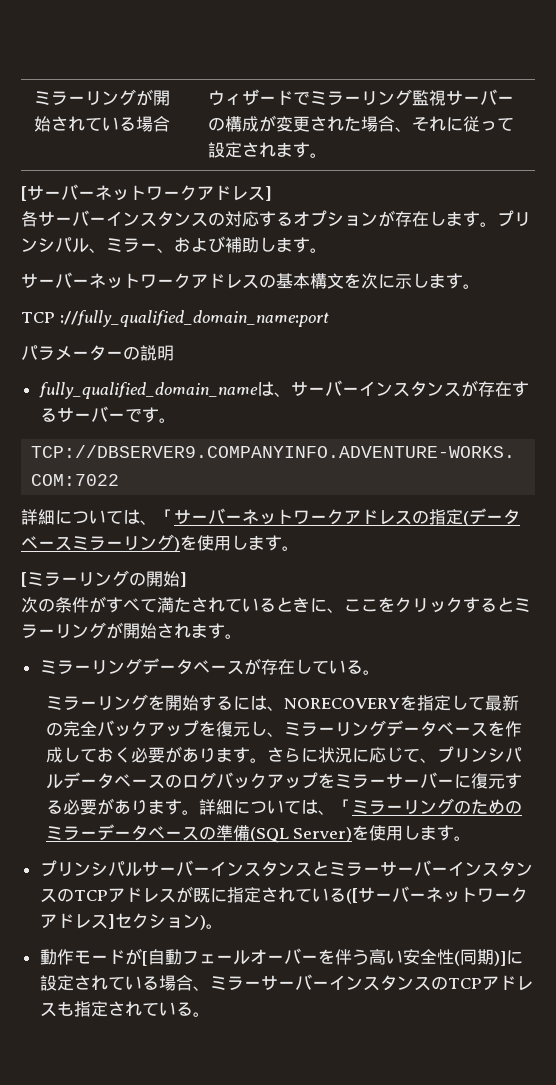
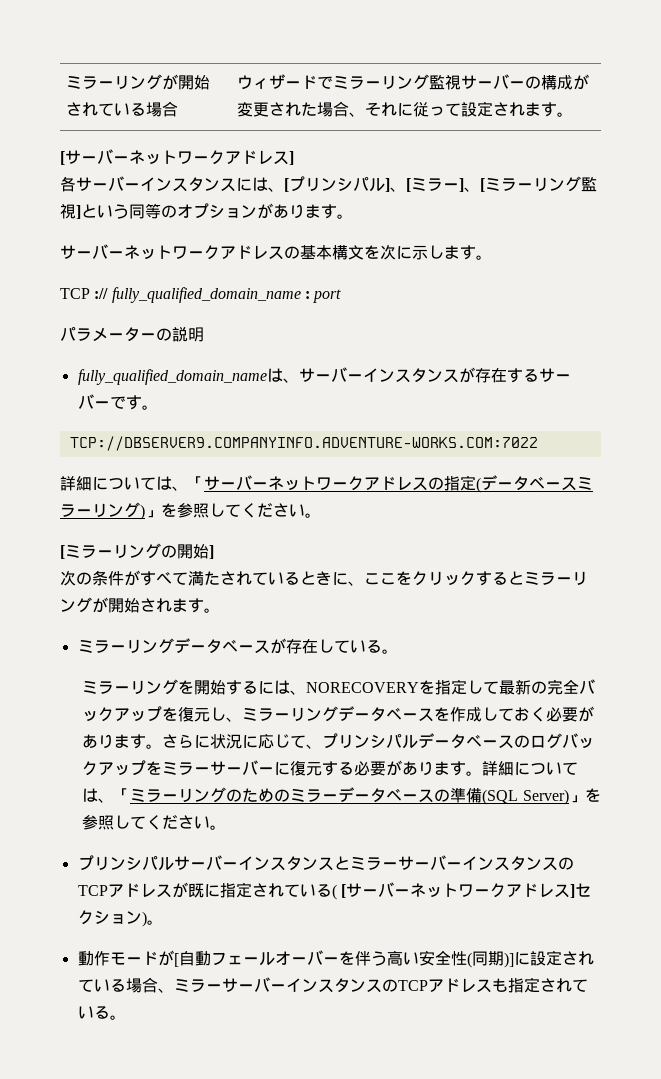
[208,210,531,227] [21,236,276,253] の対応するオプションが存在します。プリンシパル、ミラー、および補助し -> [236,176,597,192] [60,203,305,219] には、[プリンシパル]、[ミラー]、[ミラーリング監視]という同等のオプションがあり
[59,310,329,327] ://fully_qualified_domain_name:port -> [94,287,342,303] :// fully_qualified_domain_name : port
[180,535,282,551] を使用します -> [145,503,305,518] 」を参照してください
[352,825,455,841] を使用します -> [568,788,601,803] [82,815,211,830] 」を参照してください
[345,888,358,904] ([ -> [331,884,346,900] ( [

